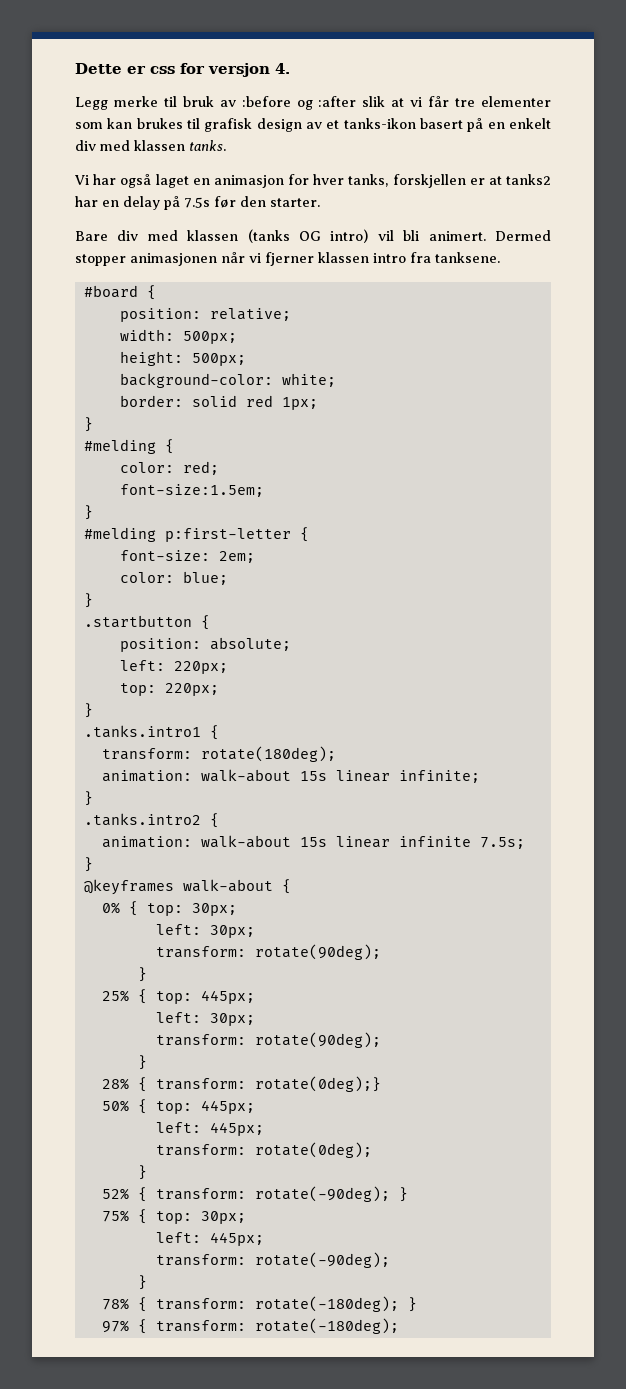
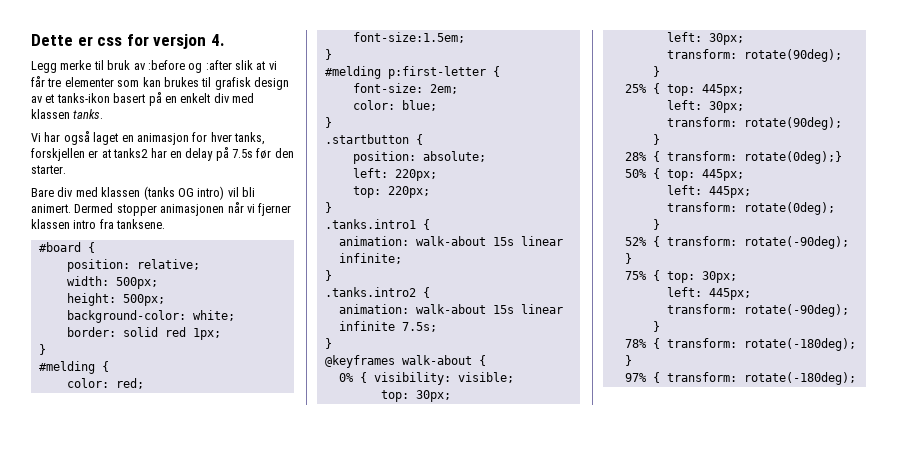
[101,746,336,762] // transform: rotate(180deg); -> (430, 224) none
(138, 908) none -> [373,372,514,385] visibility: visible; //

